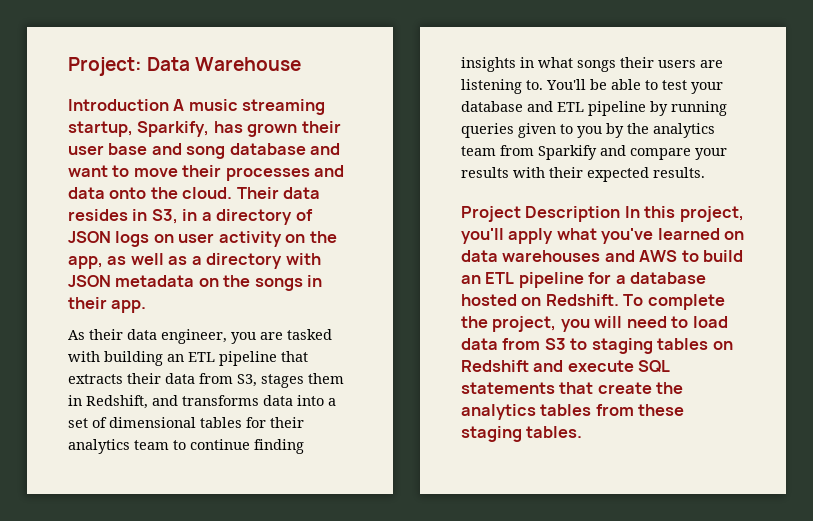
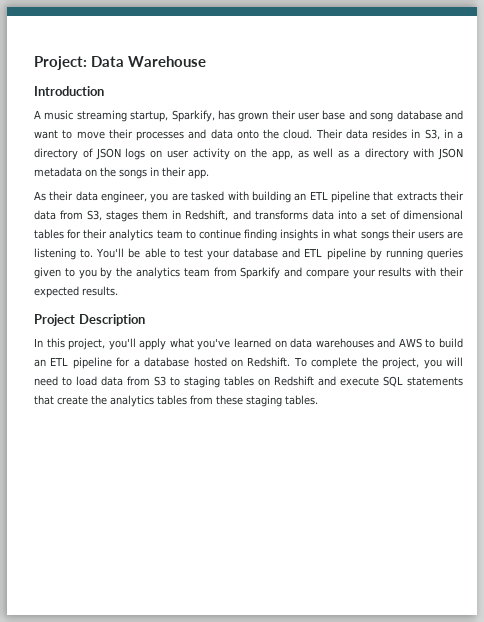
(169, 105) none -> (104, 91) //
(621, 214) none -> (145, 320) //

